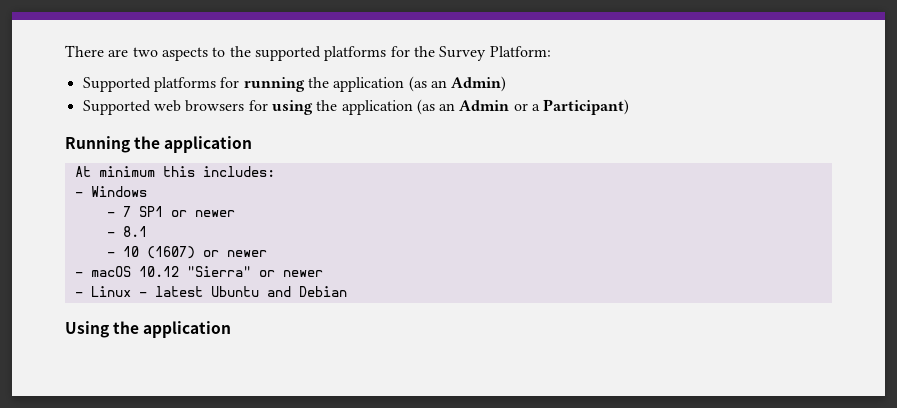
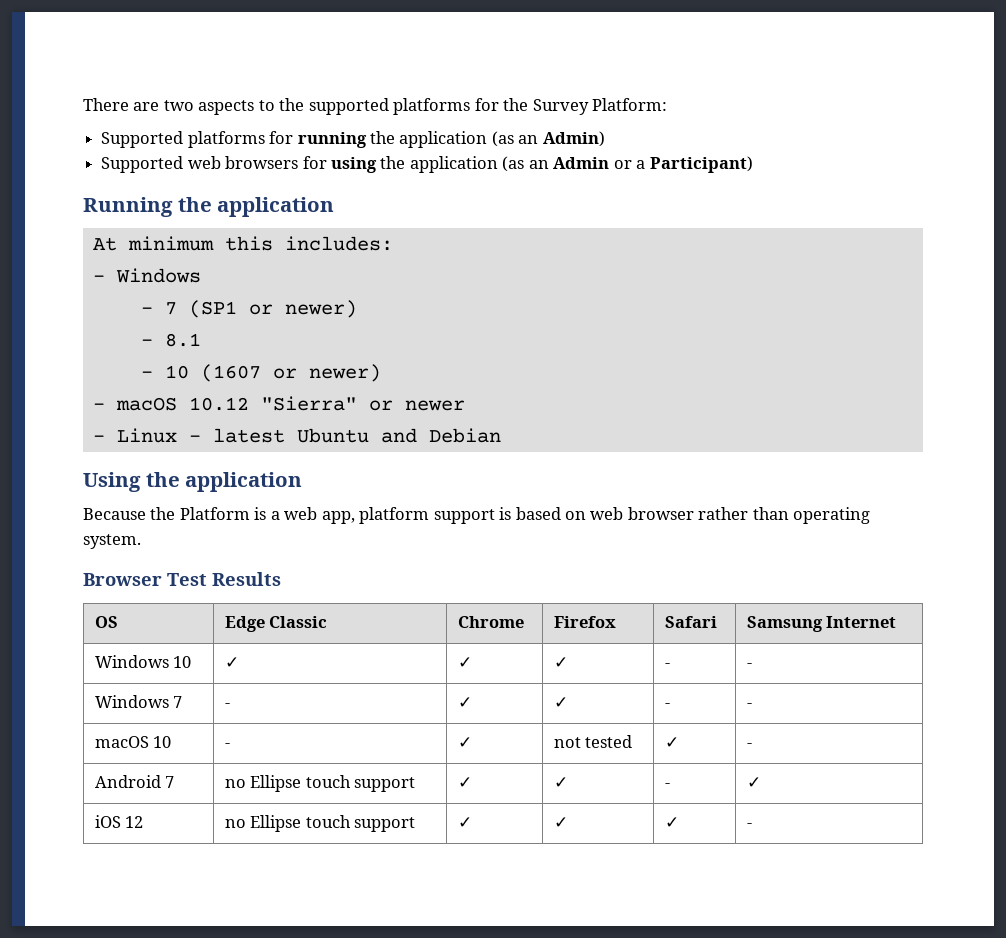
[138,206,235,217] SP1 or newer -> [188,300,357,318] (SP1 or newer)
[146,246,267,259] (1607) or newer -> [200,364,381,382] (1607 or newer)
(232, 329) none -> [83,507,871,524] [83,534,141,549] [83,572,281,586] [94,616,118,628] [224,616,328,632] [457,616,524,628] [553,616,616,628] [664,616,717,628] [746,616,897,632] [94,655,192,668] [224,657,239,668] [457,657,472,668] [553,657,568,668] [664,663,670,668] [746,663,752,668] [94,695,183,708] [224,703,230,708] [457,697,472,708] [553,697,568,708] [664,703,670,708] [746,703,752,708] [94,736,172,748] [224,743,230,748] [457,737,472,748] [553,735,633,748] [664,737,679,748] [746,743,752,748] [94,775,175,788] [224,775,416,792] [457,777,472,788] [553,777,568,788] [664,783,670,788] [746,777,761,788] [94,815,144,828] [224,815,416,832] [457,817,472,828] [553,817,568,828] [664,817,679,828] [746,823,752,828] // Because the Platform is a web app, platform support is based on web browser rather than operating system. // Browser Test Results // OS | Edge Classic | Chrome | Firefox | Safari | Samsung Internet // Windows 10 | ✓ | ✓ | ✓ | - | - // Windows 7 | - | ✓ | ✓ | - | - // macOS 10 | - | ✓ | not tested | ✓ | - // Android 7 | no Ellipse touch support | ✓ | ✓ | - | ✓ // iOS 12 | no Ellipse touch support | ✓ | ✓ | ✓ | -

